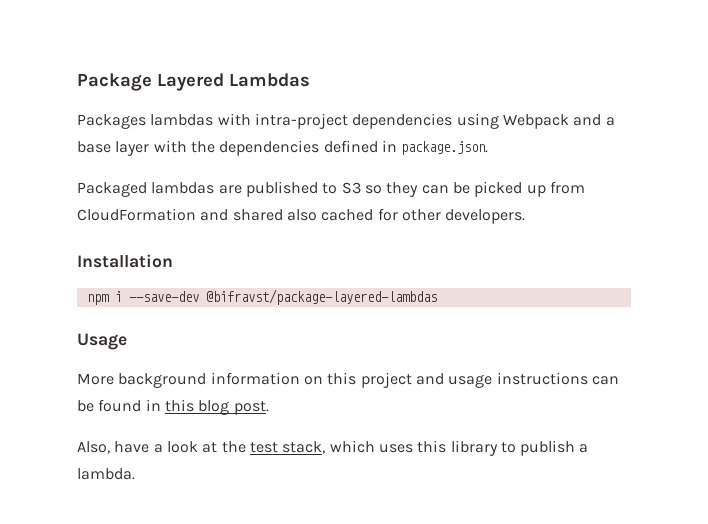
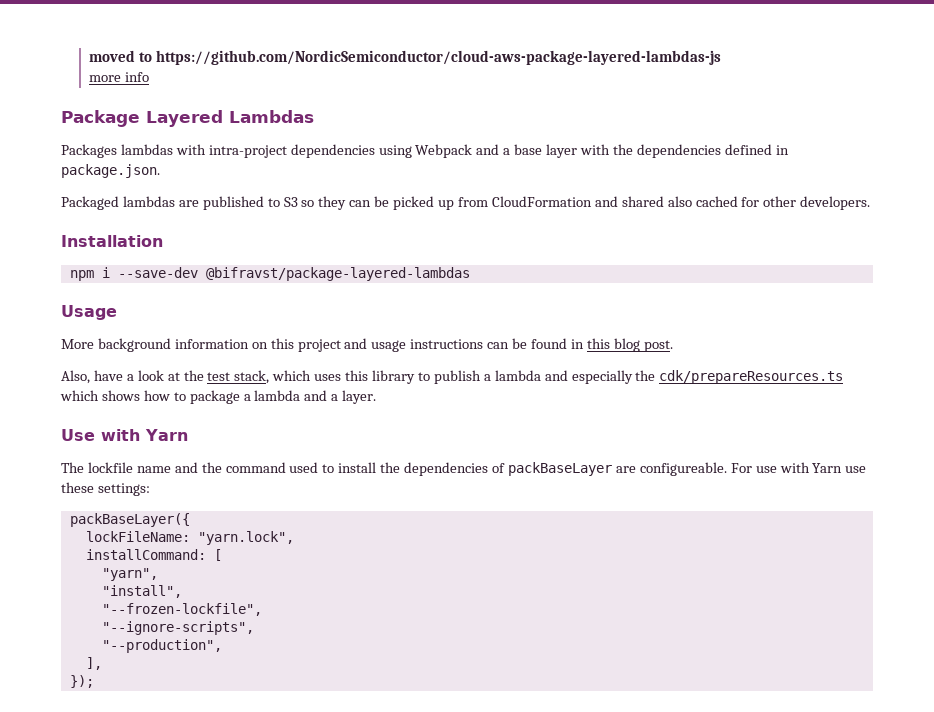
(77, 82) none -> [88,50,721,65] [88,72,149,82] moved to https://github.com/NordicSemiconductor/cloud-aws-package-layered-lambdas-js // more info //
[77,468,135,480] lambda. -> [494,370,844,384] [60,390,377,404] [61,429,188,441] [61,462,867,476] [61,482,150,496] [69,513,190,527] [85,531,294,545] [85,549,222,561] [101,568,158,581] [101,585,182,598] [101,603,262,616] [101,621,254,635] [101,639,222,653] [85,657,102,670] [69,675,94,688] lambda and especially the cdk/prepareResources.ts which shows how to package a lambda and a layer. // Use with Yarn // The lockfile name and the command used to install the dependencies of packBaseLayer are configureable. For use with Yarn use these settings: // packBaseLayer({ // lockFileName: "yarn.lock", // installCommand: [ // "yarn", // "install", // "--frozen-lockfile", // "--ignore-scripts", // "--production", // ], // });

